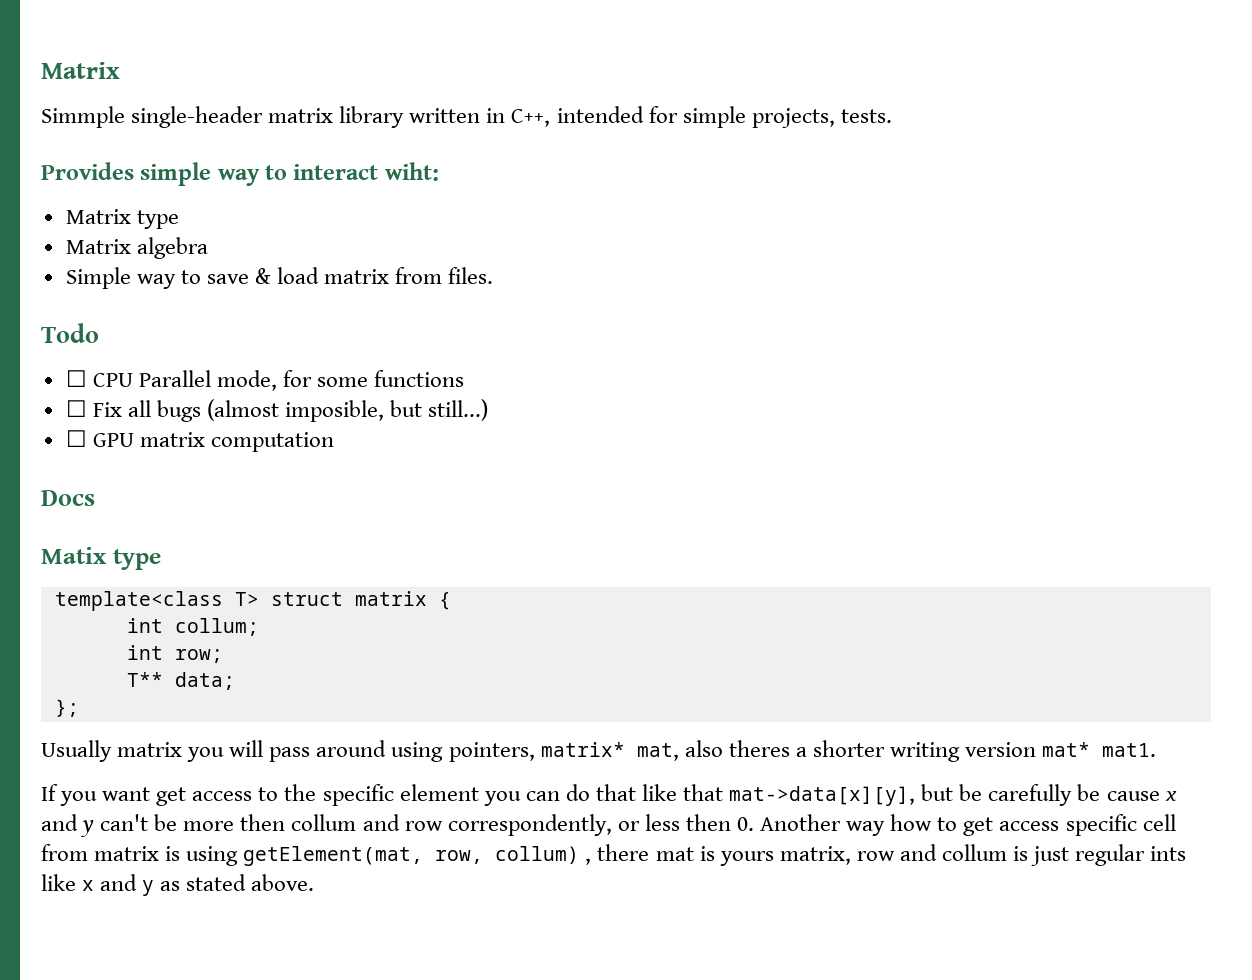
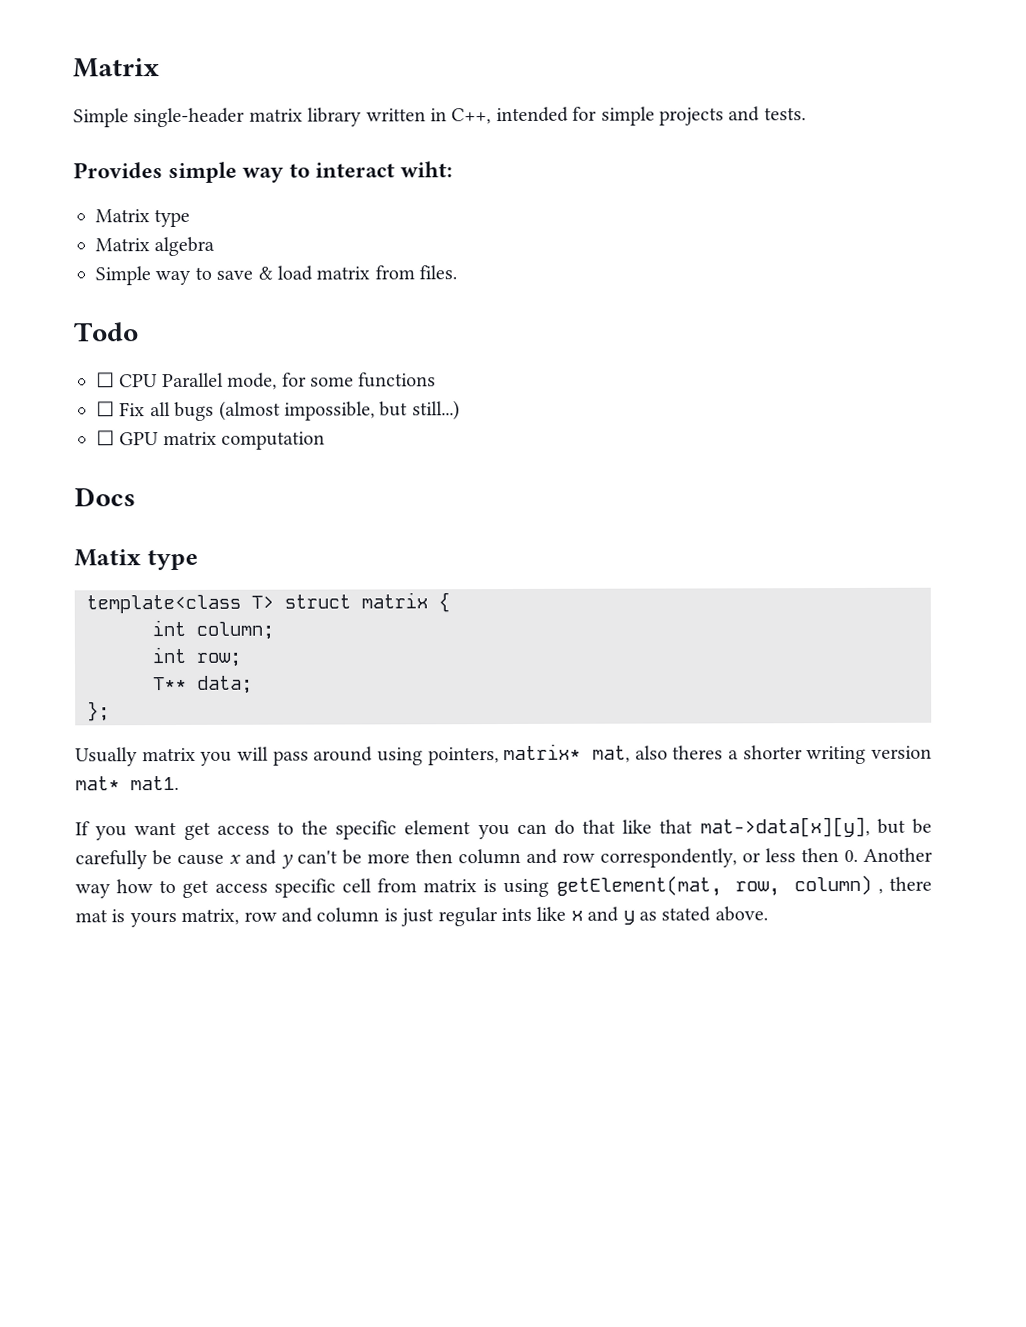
[41,106,125,128] Simmple -> [73,108,129,128] Simple
[751,108,835,128] projects, -> [658,106,761,126] projects and
[285,400,385,422] imposible, -> [284,401,375,421] impossible,
[174,618,259,636] collum; -> [196,621,274,640] column;
[291,814,357,831] collum -> [458,848,521,865] column
[495,846,580,864] collum) -> [793,874,872,896] column)
[941,844,1007,861] collum -> [316,907,380,923] column

